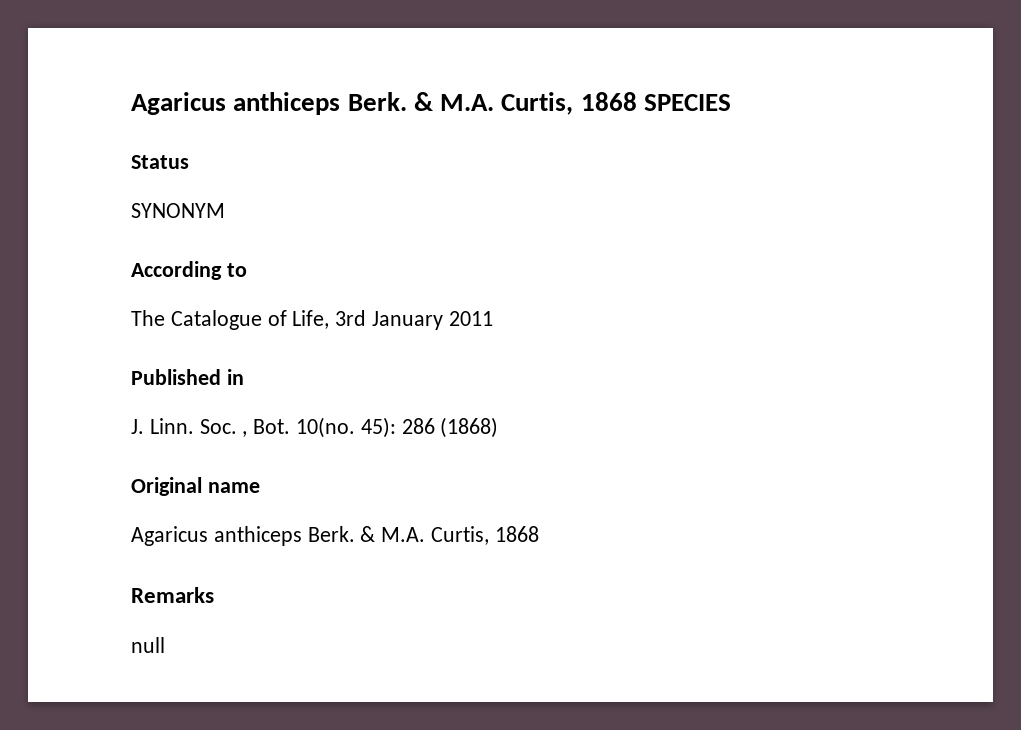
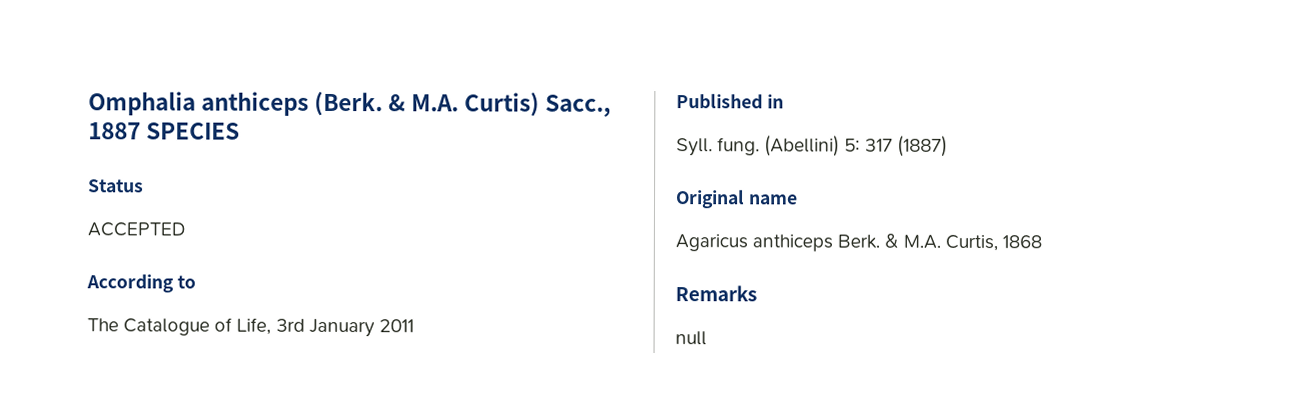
[131,92,637,115] Agaricus anthiceps Berk. & M.A. Curtis, 1868 -> [88,91,612,117] [88,122,141,140] Omphalia anthiceps (Berk. & M.A. Curtis) Sacc., 1887
[131,203,225,218] SYNONYM -> [87,222,185,237] ACCEPTED
[131,417,499,438] J. Linn. Soc. , Bot. 10(no. 45): 286 (1868) -> [676,135,948,157] Syll. fung. (Abellini) 5: 317 (1887)

